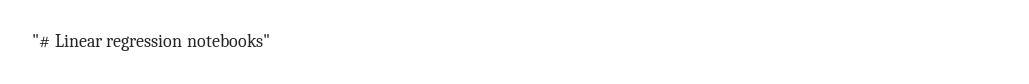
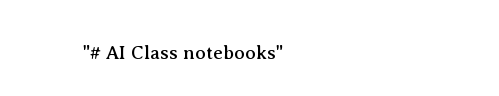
[54,34,183,51] Linear regression -> [106,45,179,59] AI Class

